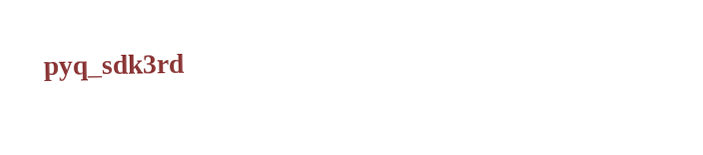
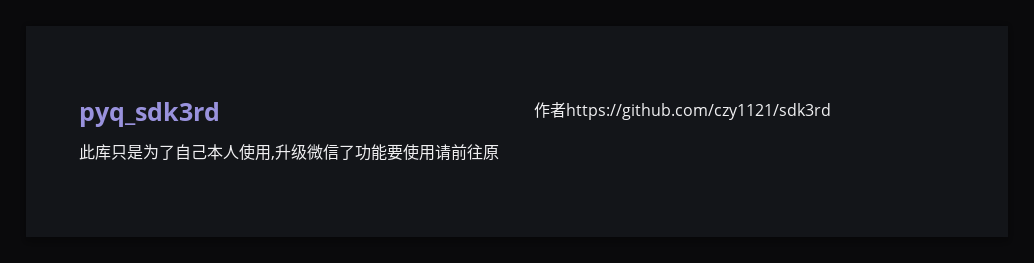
(184, 67) none -> [79,144,499,161] [534,102,831,120] // 此库只是为了自己本人使用,升级微信了功能要使用请前往原作者https://github.com/czy1121/sdk3rd

